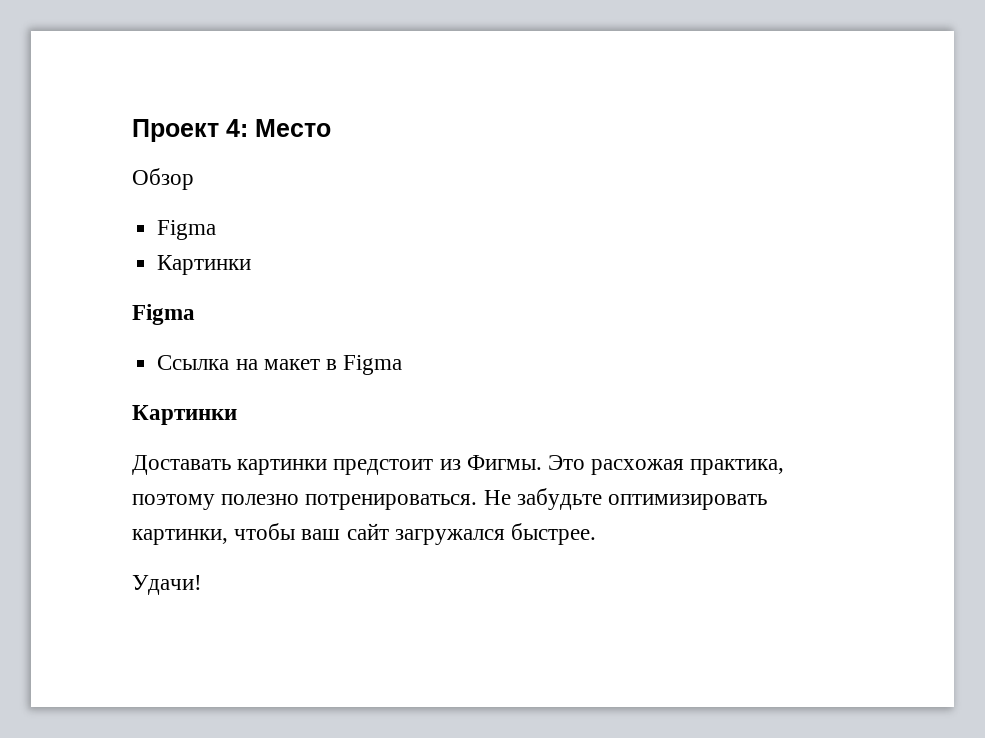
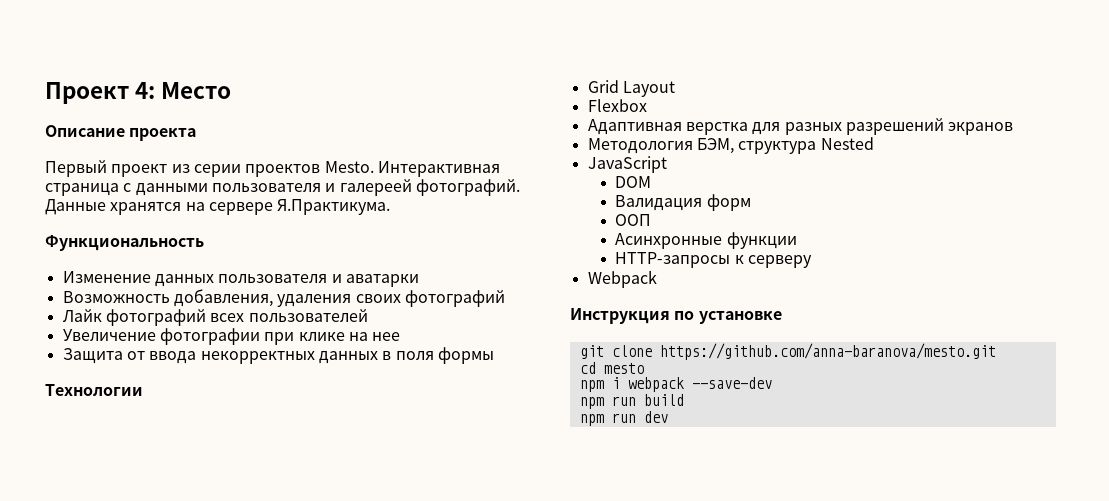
[132,168,194,190] [157,220,217,240] [157,255,252,275] [132,304,195,325] [157,355,403,375] [132,405,237,425] [132,455,785,475] [132,488,768,510] [132,523,597,545] [132,575,202,595] Обзор // Figma // Картинки // Figma // Ссылка на макет в Figma // Картинки // Доставать картинки предстоит из Фигмы. Это расхожая практика, поэтому полезно потренироваться. Не забудьте оптимизировать картинки, чтобы ваш сайт загружался быстрее. // Удачи! -> [45,125,197,141] [45,160,500,177] [45,179,520,196] [45,199,391,215] [45,235,204,251] [62,271,419,287] [62,289,505,307] [62,309,368,326] [62,328,401,345] [62,347,494,364] [45,384,143,396] [587,80,675,97] [587,99,647,112] [587,118,1014,135] [587,137,874,154] [587,156,667,173] [615,176,652,188] [615,194,751,211] [615,214,652,226] [615,232,797,249] [615,252,813,268] [587,270,657,288] [570,308,782,324] [579,343,996,360] [579,362,644,374] [579,377,772,392] [579,394,684,409] [579,411,668,426] Описание проекта // Первый проект из серии проектов Mesto. Интерактивная страница с данными пользователя и галереей фотографий. Данные хранятся на сервере Я.Практикума. // Функциональность // Изменение данных пользователя и аватарки // Возможность добавления, удаления своих фотографий // Лайк фотографий всех пользователей // Увеличение фотографии при клике на нее // Защита от ввода некорректных данных в поля формы // Технологии // Grid Layout // Flexbox // Адаптивная верстка для разных разрешений экранов // Методология БЭМ, структура Nested // JavaScript // DOM // Валидация форм // ООП // Асинхронные функции // HTTP-запросы к серверу // Webpack // Инструкция по установке // git clone https://github.com/anna-baranova/mesto.git // cd mesto // npm i webpack --save-dev // npm run build // npm run dev

